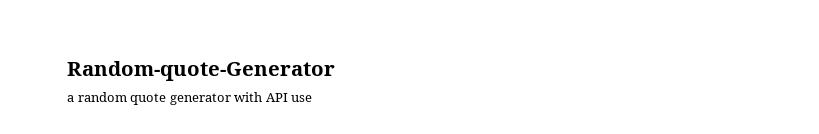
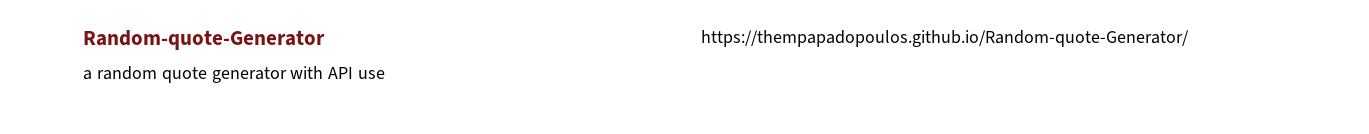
(313, 98) none -> [701,30,1189,47] https://thempapadopoulos.github.io/Random-quote-Generator/

